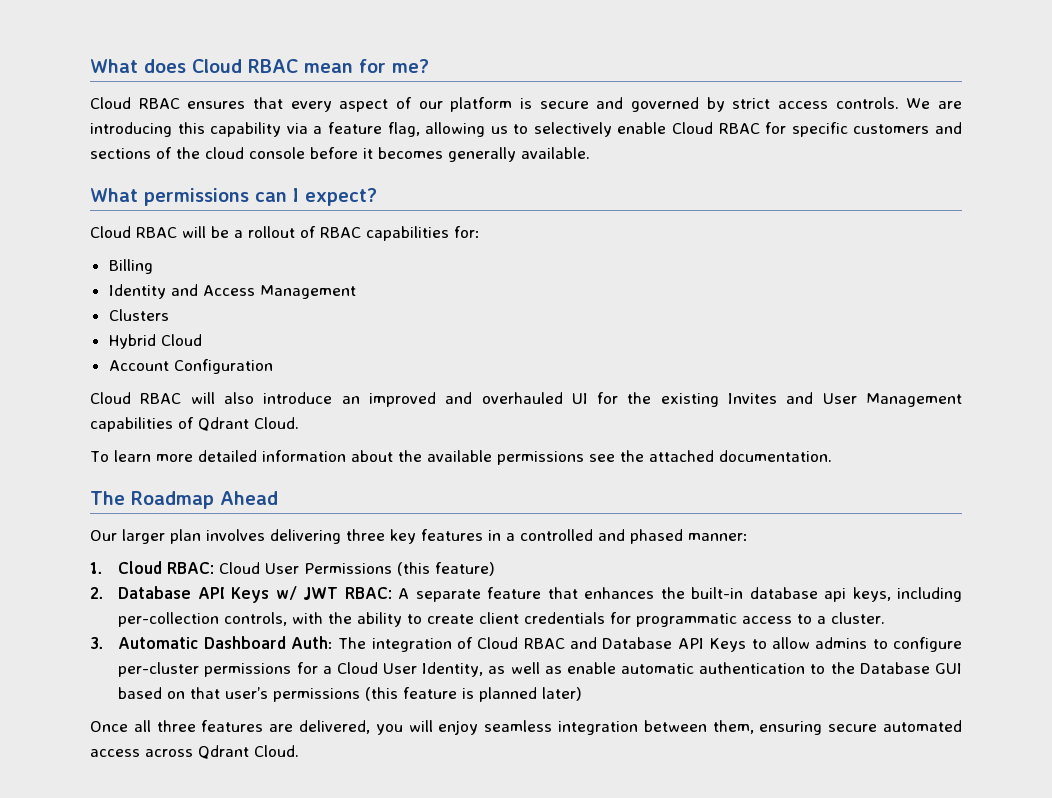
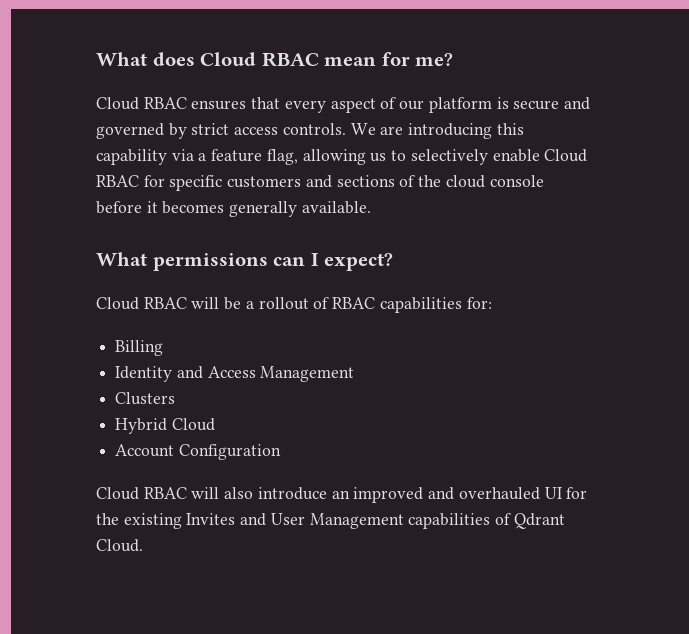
[90,450,832,465] [90,491,278,509] [90,529,748,544] [90,561,496,576] [90,586,962,603] [118,612,886,627] [90,636,962,652] [118,662,962,677] [118,687,583,702] [90,720,962,735] [90,745,299,759] // To learn more detailed information about the available permissions see the attached documentation. // The Roadmap Ahead // Our larger plan involves delivering three key features in a controlled and phased manner: // 1. Cloud RBAC: Cloud User Permissions (this feature) // 2. Database API Keys w/ JWT RBAC: A separate feature that enhances the built-in database api keys, including per-collection controls, with the ability to create client credentials for programmatic access to a cluster. // 3. Automatic Dashboard Auth: The integration of Cloud RBAC and Database API Keys to allow admins to configure per-cluster permissions for a Cloud User Identity, as well as enable automatic authentication to the Database GUI based on that user’s permissions (this feature is planned later) // Once all three features are delivered, you will enjoy seamless integration between them, ensuring secure automated access across Qdrant Cloud. -> (143, 545) none

